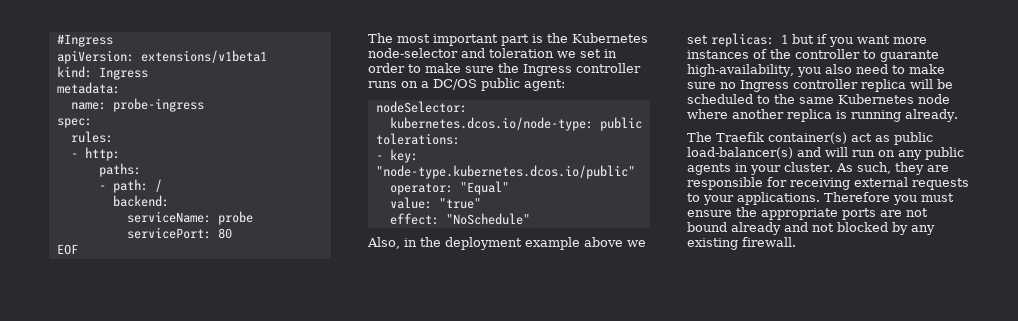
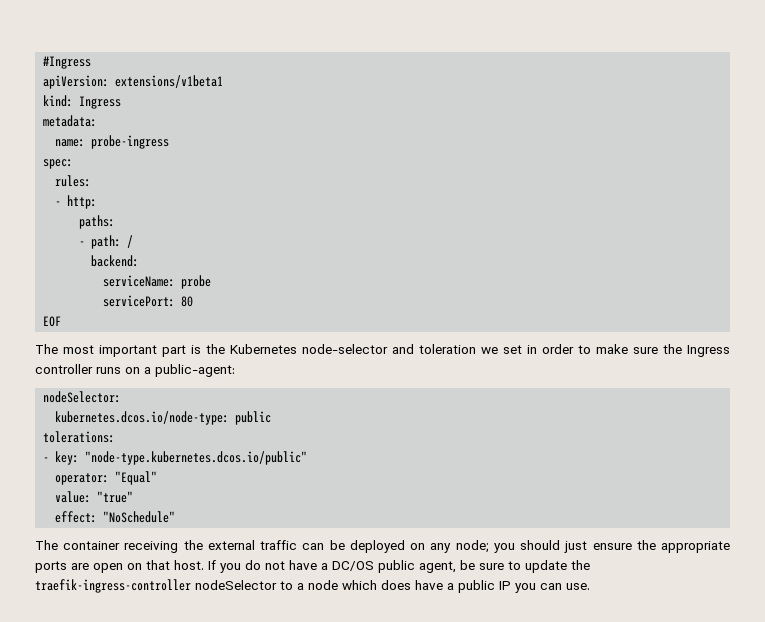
[433,78,565,91] DC/OS public agent: -> [155,364,235,377] public-agent:
[367,237,646,250] [687,33,927,47] [687,49,939,62] [687,64,945,77] [687,79,953,92] [687,94,950,104] [687,109,958,122] [687,132,933,145] [687,147,964,160] [687,162,949,175] [687,177,969,190] [687,192,954,205] Also, in the deployment example above we set replicas: 1 but if you want more instances of the controller to guarante high-availability, you also need to make sure no Ingress controller replica will be scheduled to the same Kubernetes node where another replica is running already. // The Traefik container(s) act as public load-balancer(s) and will run on any public agents in your cluster. As such, they are responsible for receiving external requests to your applications. Therefore you must -> [35,540,588,553] The container receiving the external traffic can be deployed on any node; you should just
[906,208,928,217] [687,222,935,235] [687,237,796,250] not bound already and not blocked by any existing firewall. -> [93,560,590,573] [35,579,590,593] open on that host. If you do not have a DC/OS public agent, be sure to update the traefik-ingress-controller nodeSelector to a node which does have a public IP you can use.

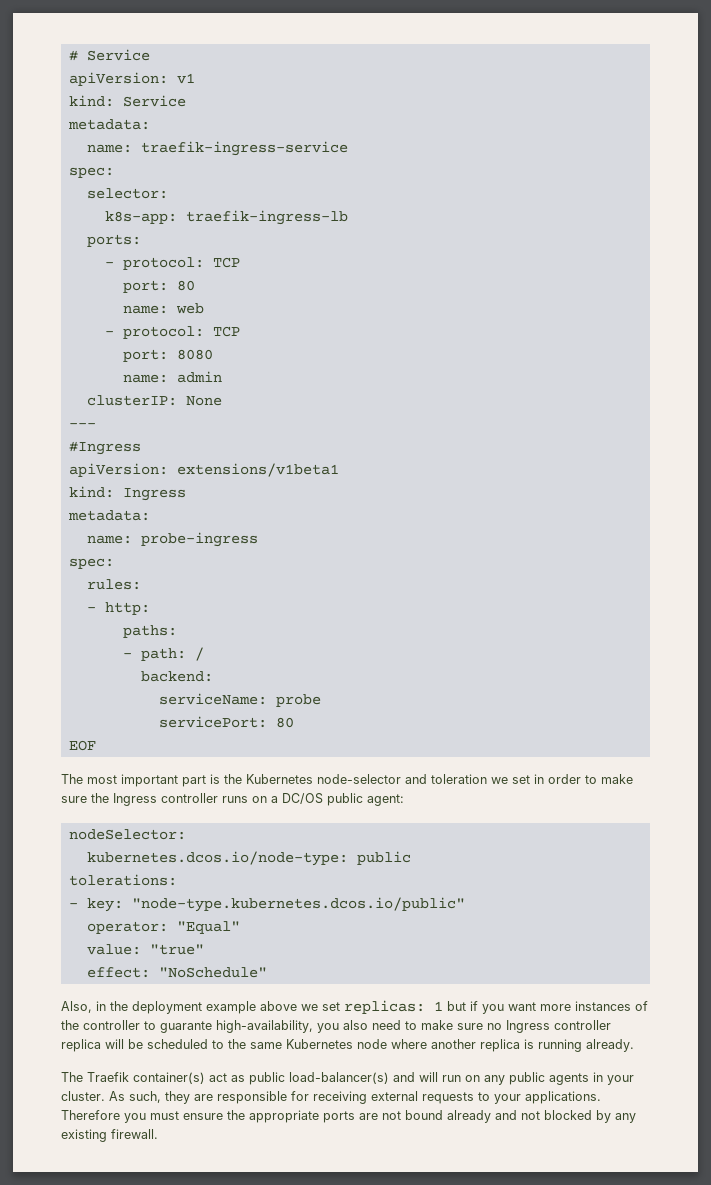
(43, 62) none -> [68,49,150,61] [68,72,195,86] [68,95,186,107] [67,119,150,130] [86,141,348,156] [68,167,114,178] [86,188,168,199] [104,210,348,225] [86,234,141,247] [104,257,240,270] [122,280,195,293] [122,303,204,314] [104,326,240,339] [122,349,213,362] [122,371,222,383] [86,395,222,406] [68,423,96,428] # Service // apiVersion: v1 // kind: Service // metadata: // name: traefik-ingress-service // spec: // selector: // k8s-app: traefik-ingress-lb // ports: // - protocol: TCP // port: 80 // name: web // - protocol: TCP // port: 8080 // name: admin // clusterIP: None // --- //
[155,364,235,377] public-agent: -> [282,793,404,806] DC/OS public agent:
[35,540,588,553] The container receiving the external traffic can be deployed on any node; you should just -> [61,1000,648,1014] [61,1020,611,1033] [61,1039,634,1052] [61,1072,634,1085] [61,1091,601,1104] [61,1110,179,1123] Also, in the deployment example above we set replicas: 1 but if you want more instances of the controller to guarante high-availability, you also need to make sure no Ingress controller replica will be scheduled to the same Kubernetes node where another replica is running already. // The Traefik container(s) act as public load-balancer(s) and will run on any public agents in your cluster. As such, they are responsible for receiving external requests to your applications. Therefore you must
[93,560,590,573] [35,579,590,593] open on that host. If you do not have a DC/OS public agent, be sure to update the traefik-ingress-controller nodeSelector to a node which does have a public IP you can use. -> [382,1110,636,1123] [61,1129,158,1142] not bound already and not blocked by any existing firewall.

